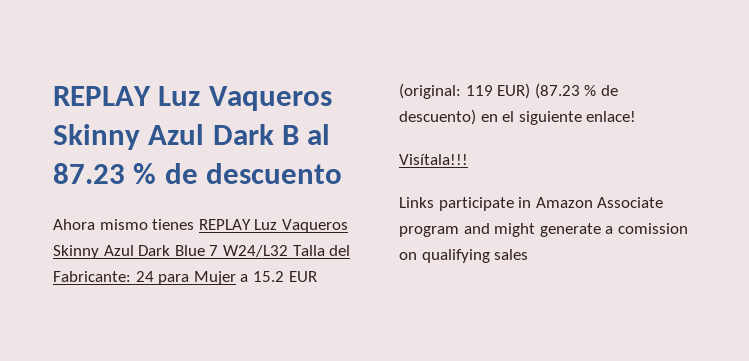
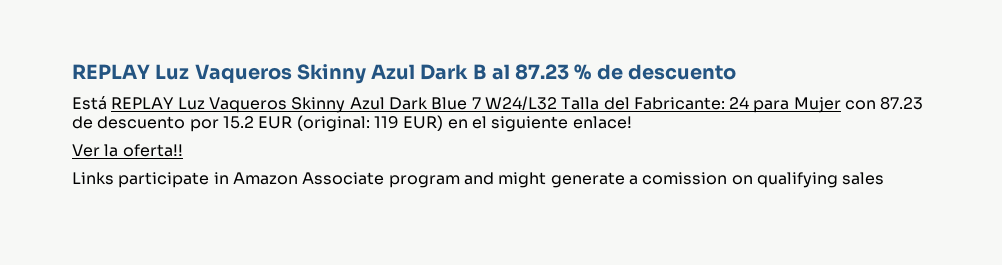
[53,219,195,230] Ahora mismo tienes -> [72,96,107,110] Está
[240,274,249,282] a -> [845,97,924,110] [72,116,219,132] con 87.23 de descuento por
[534,83,618,99] [399,109,476,125] (87.23 % de descuento) -> (444, 123) none
[399,154,468,165] Visítala!!! -> [72,144,183,157] Ver la oferta!!

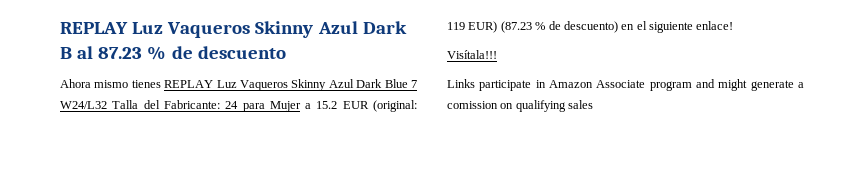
[72,96,107,110] Está -> [60,79,161,88] Ahora mismo tienes
[845,97,924,110] [72,116,219,132] con 87.23 de descuento por -> [305,103,312,109] a
(444, 123) none -> [500,21,618,33] (87.23 % de descuento)
[72,144,183,157] Ver la oferta!! -> [447,50,497,59] Visítala!!!

